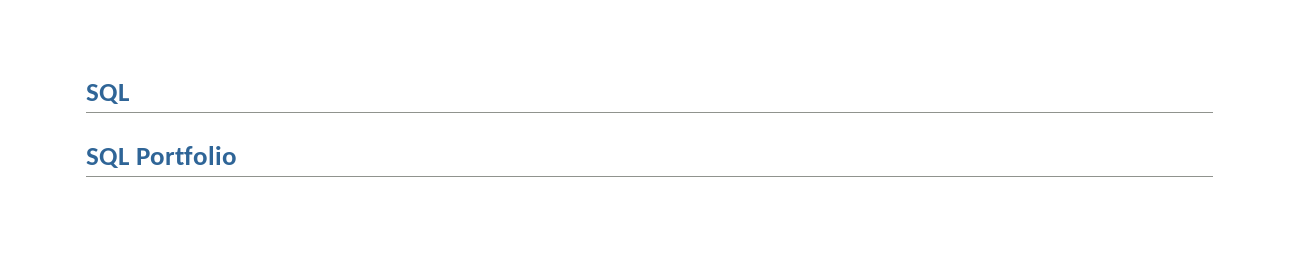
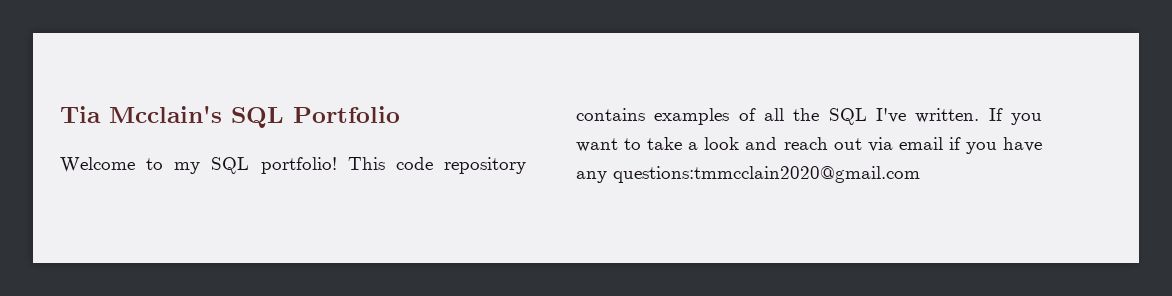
[86,84,129,104] SQL // -> [60,105,222,123] Tia Mcclain's
(238, 155) none -> [60,157,526,174] [576,108,1042,125] [576,137,1042,154] [576,166,920,183] // Welcome to my SQL portfolio! This code repository contains examples of all the SQL I've written. If you want to take a look and reach out via email if you have any questions:tmmcclain2020@gmail.com

